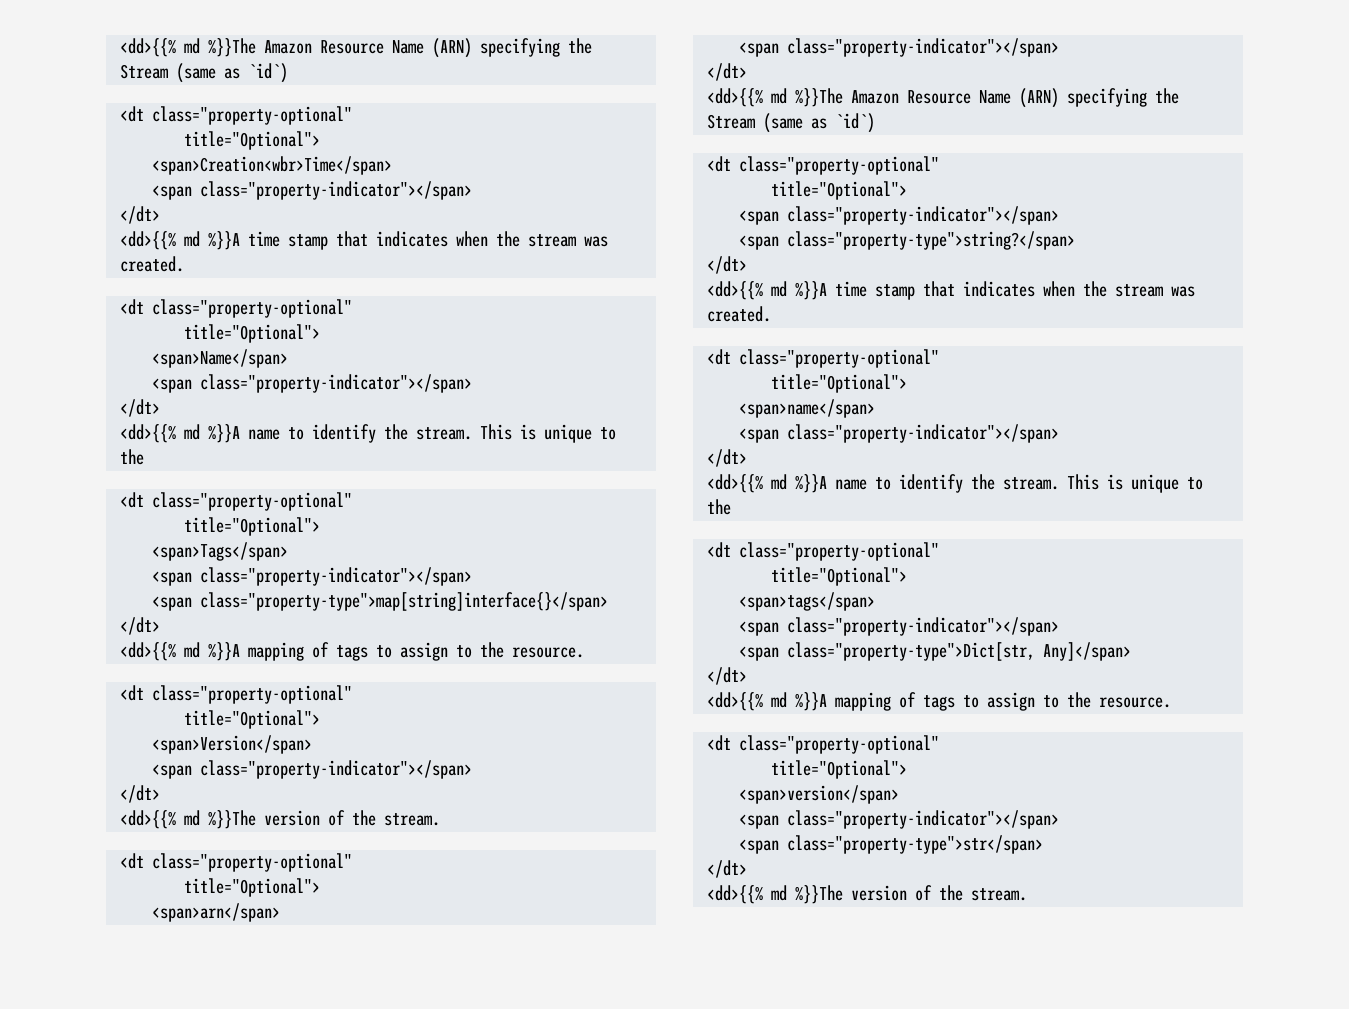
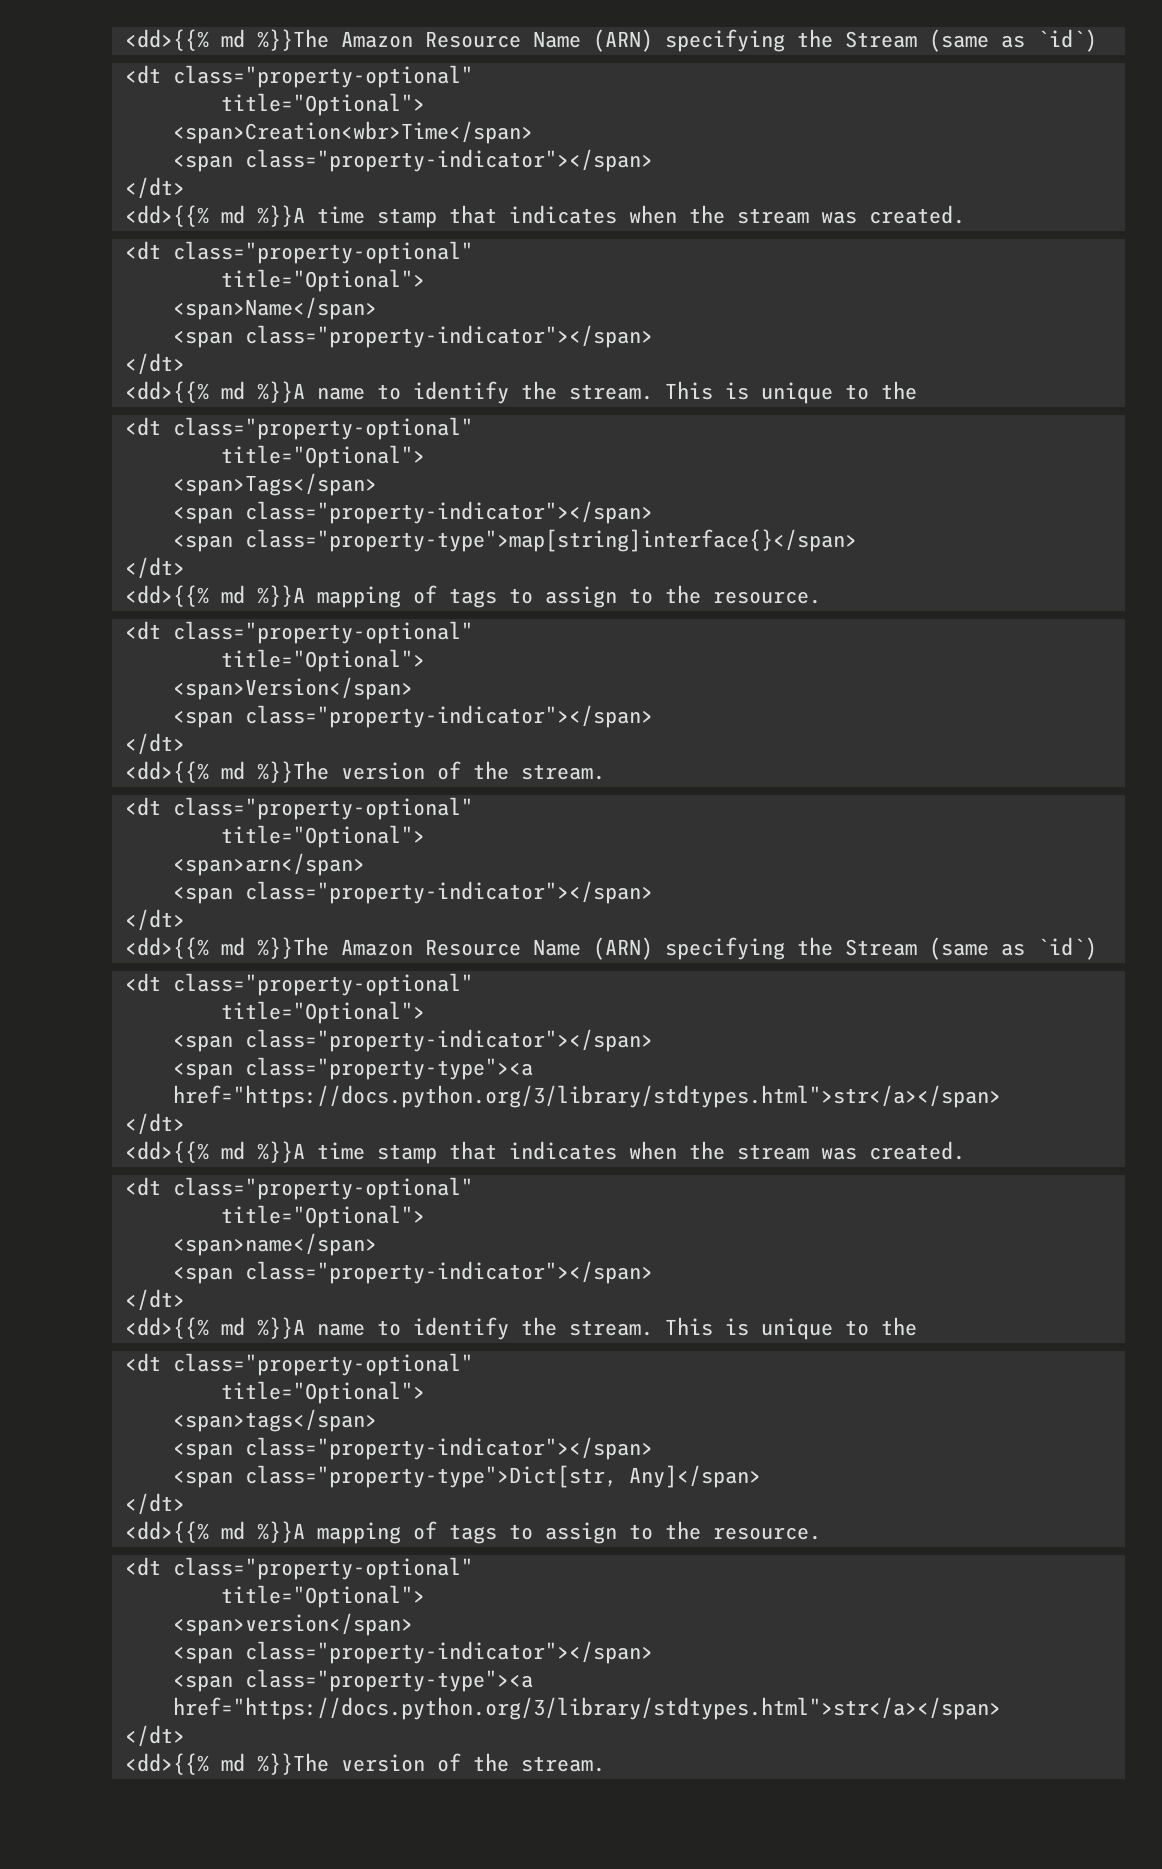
[786,231,1075,250] class="property-type">string?</span> -> [245,1057,534,1080] [173,1085,1002,1108] class="property-type"><a href="https://docs.python.org/3/library/stdtypes.html">str</a></span>
[786,835,1043,854] class="property-type">str</span> -> [245,1669,534,1692] [173,1697,1002,1720] class="property-type"><a href="https://docs.python.org/3/library/stdtypes.html">str</a></span>

